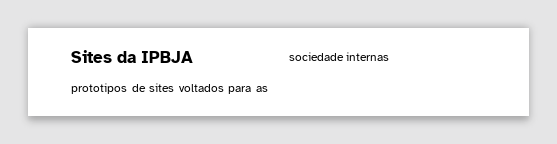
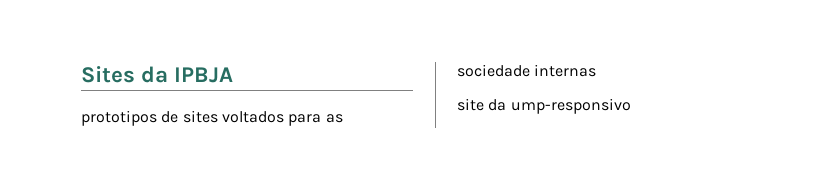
(390, 56) none -> [457,98,631,114] // site da ump-responsivo

